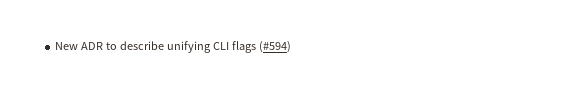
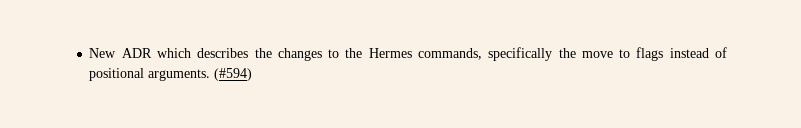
[106,41,256,53] to describe unifying CLI flags -> [156,47,728,61] [89,68,211,81] which describes the changes to the Hermes commands, specifically the move to flags instead of positional arguments.

